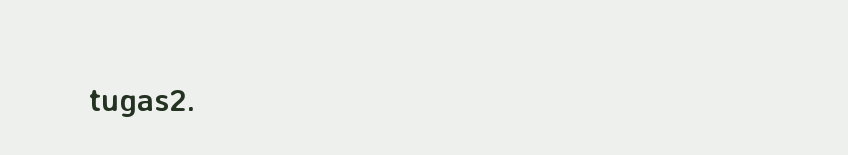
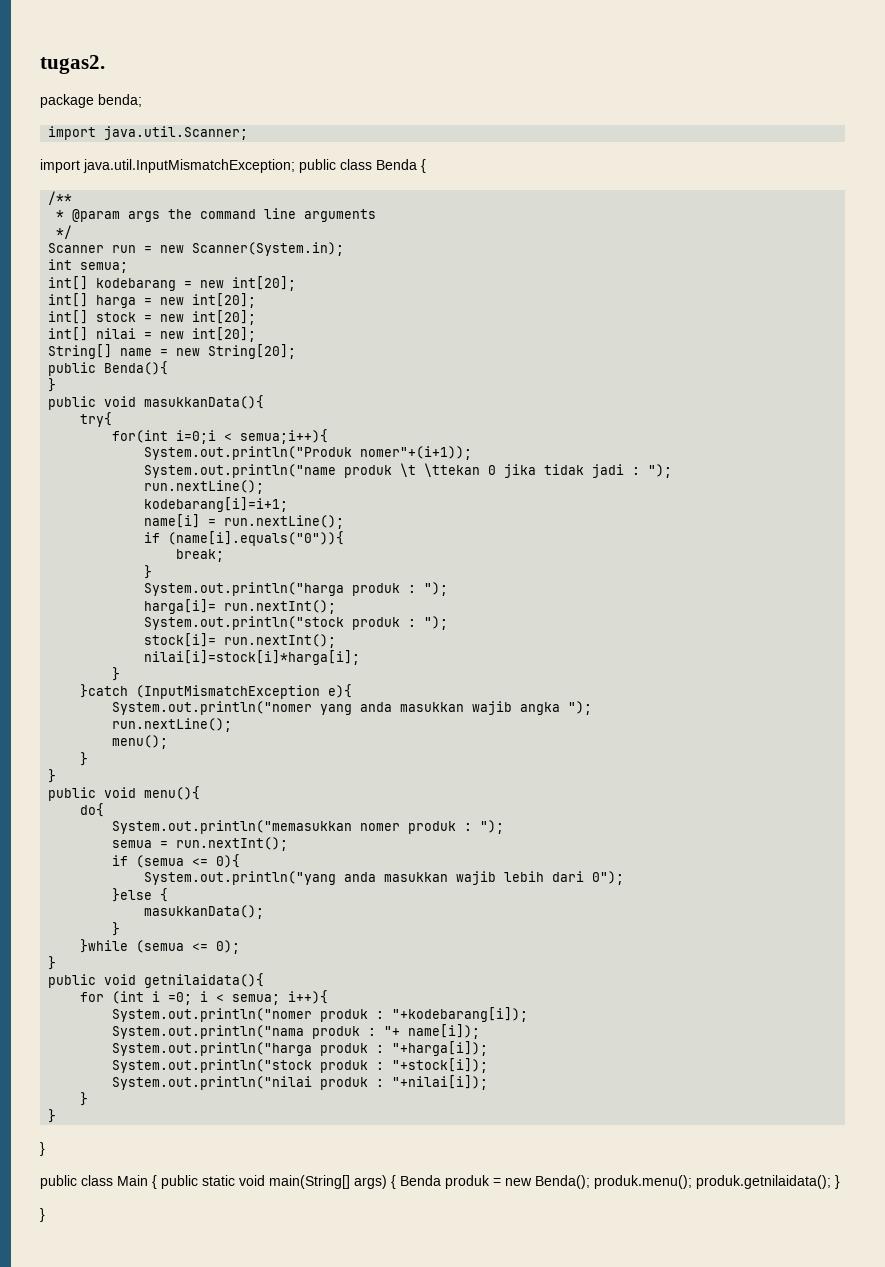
(195, 103) none -> [40,94,142,108] [48,126,249,140] [40,159,426,173] [48,191,73,205] [56,208,377,222] [56,225,73,239] [48,242,345,256] [48,259,129,273] [48,276,297,291] [48,293,257,308] [48,310,257,325] [48,327,257,342] [48,344,297,359] [48,361,169,376] [48,378,57,392] [48,395,265,410] [80,412,113,427] [112,429,329,444] [144,446,473,460] [144,463,673,478] [144,480,265,494] [144,497,289,512] [144,514,345,529] [144,531,345,546] [176,549,225,562] [144,565,153,579] [144,582,449,596] [144,599,337,614] [144,616,449,630] [144,633,337,648] [144,650,361,665] [112,667,121,681] [80,684,353,699] [112,701,593,715] [112,718,233,732] [112,735,169,749] [80,752,89,766] [48,769,57,783] [48,786,201,801] [80,803,105,817] [112,820,505,834] [112,837,289,851] [112,854,241,868] [144,871,625,885] [112,888,169,902] [144,905,265,919] [112,922,121,936] [80,939,241,954] [48,956,57,970] [48,973,265,988] [80,990,329,1005] [112,1007,529,1022] [112,1024,481,1039] [112,1041,489,1056] [112,1058,489,1073] [112,1075,489,1090] [80,1092,89,1106] [48,1109,57,1123] [40,1142,45,1156] [40,1175,840,1189] [40,1208,45,1222] // package benda; // import java.util.Scanner; // import java.util.InputMismatchException; public class Benda { // /** // * @param args the command line arguments // */ // Scanner run = new Scanner(System.in); // int semua; // int[] kodebarang = new int[20]; // int[] harga = new int[20]; // int[] stock = new int[20]; // int[] nilai = new int[20]; // String[] name = new String[20]; // public Benda(){ // } // public void masukkanData(){ // try{ // for(int i=0;i < semua;i++){ // System.out.println("Produk nomer"+(i+1)); // System.out.println("name produk \t \ttekan 0 jika tidak jadi : "); // run.nextLine(); // kodebarang[i]=i+1; // name[i] = run.nextLine(); // if (name[i].equals("0")){ // break; // } // System.out.println("harga produk : "); // harga[i]= run.nextInt(); // System.out.println("stock produk : "); // stock[i]= run.nextInt(); // nilai[i]=stock[i]*harga[i]; // } // }catch (InputMismatchException e){ // System.out.println("nomer yang anda masukkan wajib angka "); // run.nextLine(); // menu(); // } // } // public void menu(){ // do{ // System.out.println("memasukkan nomer produk : "); // semua = run.nextInt(); // if (semua <= 0){ // System.out.println("yang anda masukkan wajib lebih dari 0"); // }else { // masukkanData(); // } // }while (semua <= 0); // } // public void getnilaidata(){ // for (int i =0; i < semua; i++){ // System.out.println("nomer produk : "+kodebarang[i]); // System.out.println("nama produk : "+ name[i]); // System.out.println("harga produk : "+harga[i]); // System.out.println("stock produk : "+stock[i]); // System.out.println("nilai produk : "+nilai[i]); // } // } // } // public class Main { public static void main(String[] args) { Benda produk = new Benda(); produk.menu(); produk.getnilaidata(); } // }

